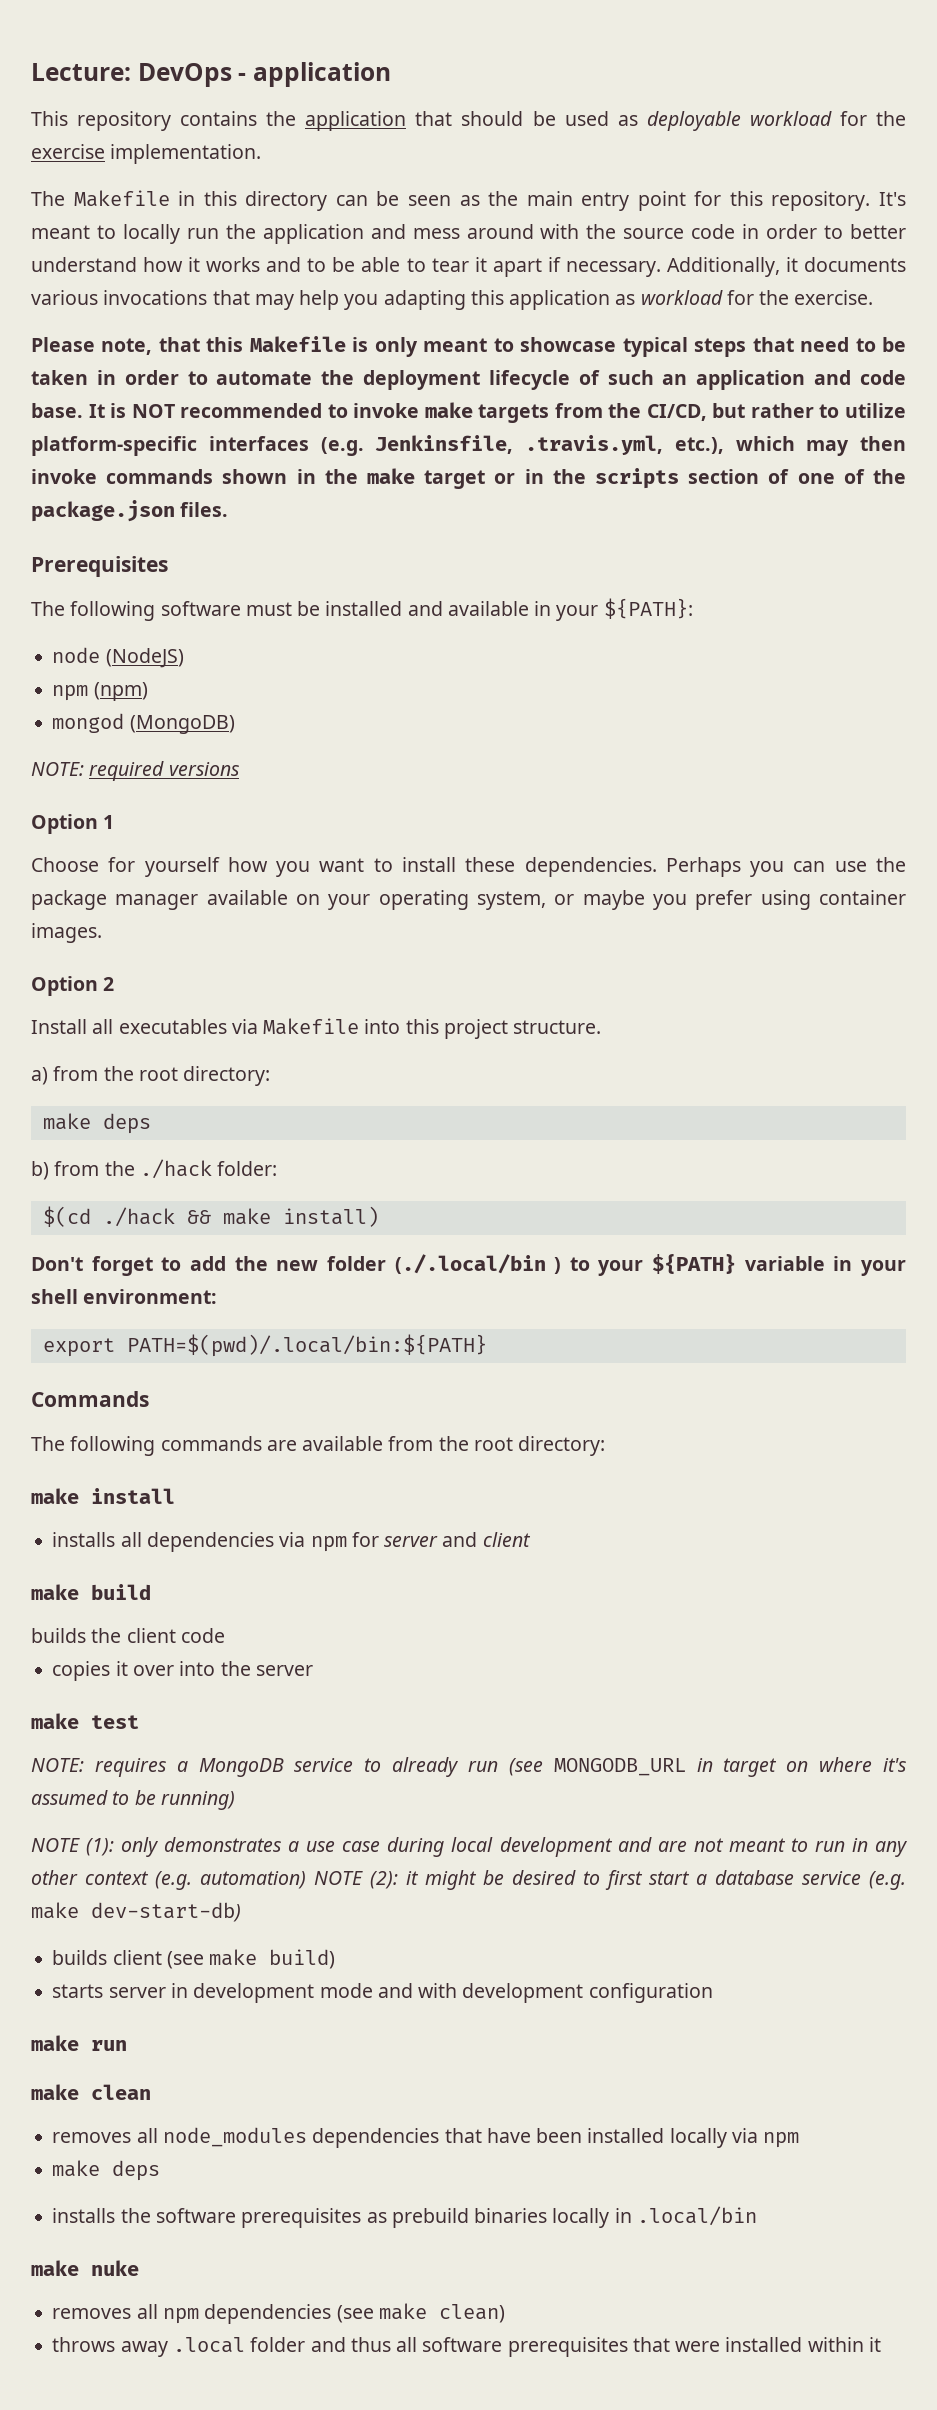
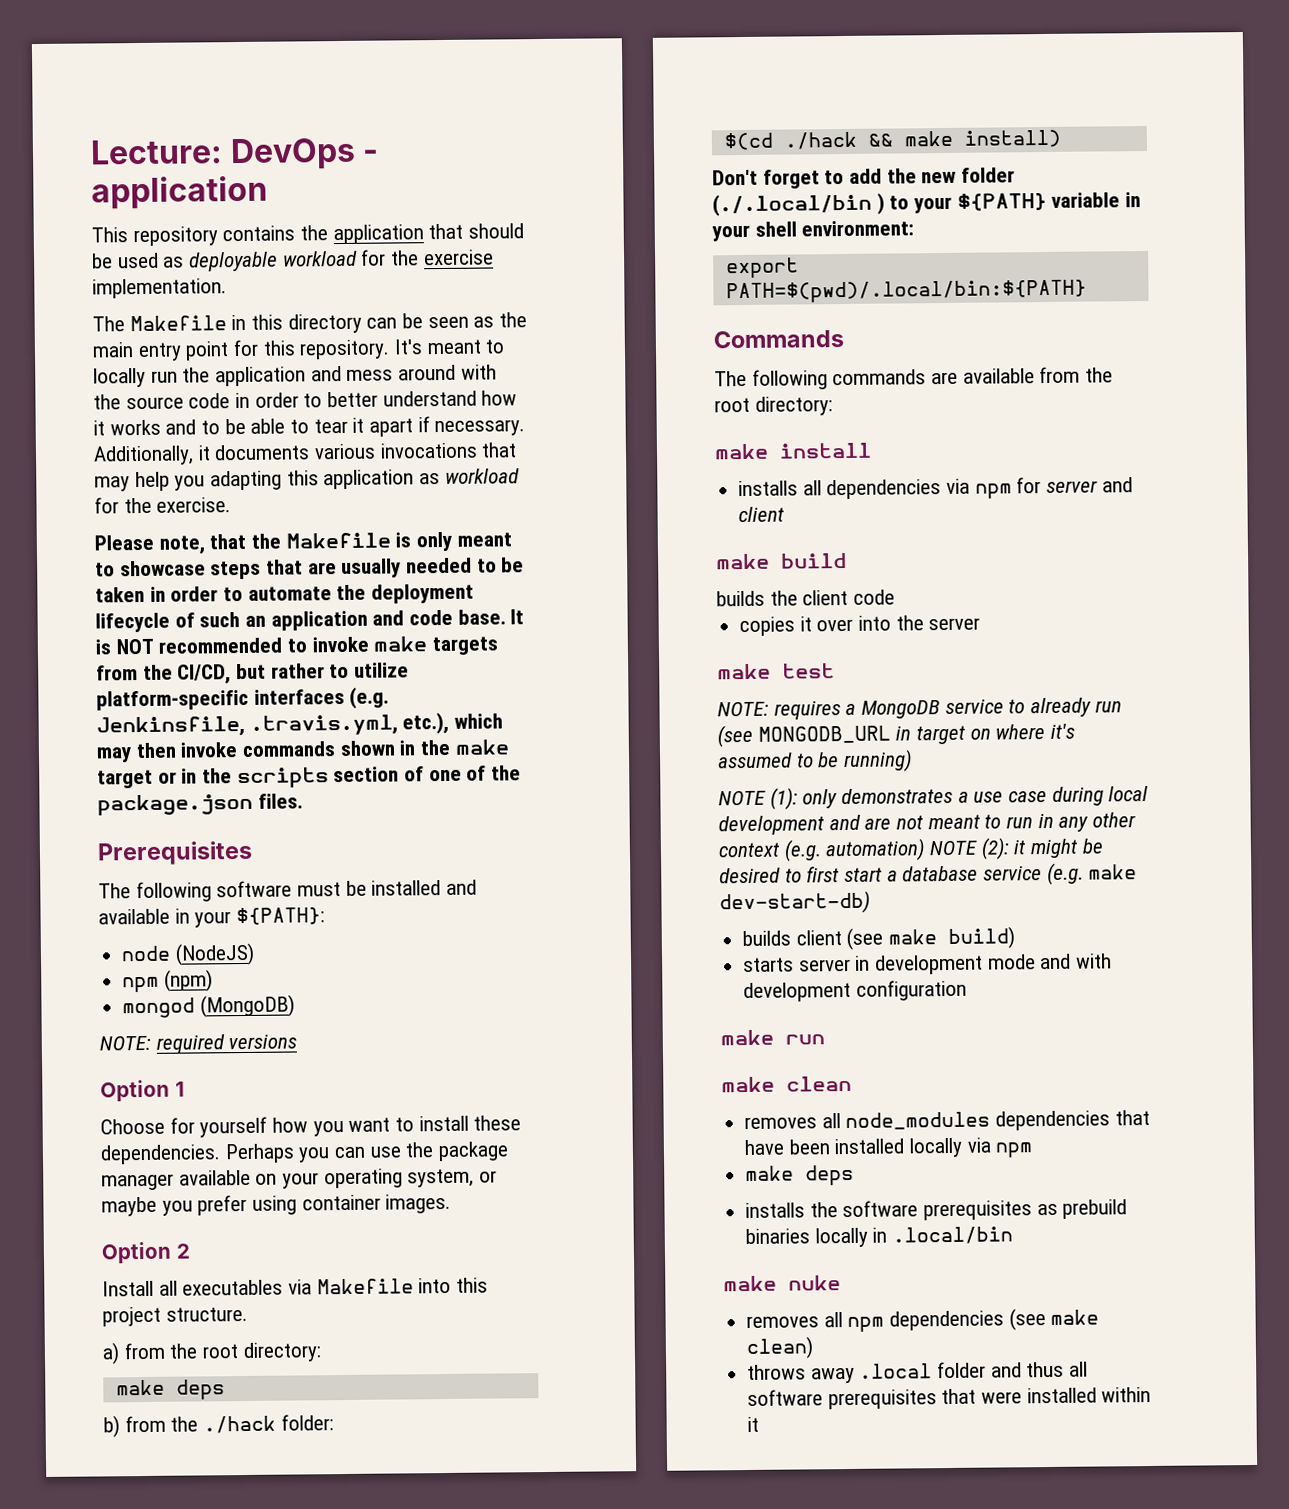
[206,337,244,352] this -> [251,533,282,549] the
[622,337,688,357] typical -> (206, 568) none
[800,337,850,352] need -> [307,557,473,579] are usually needed

